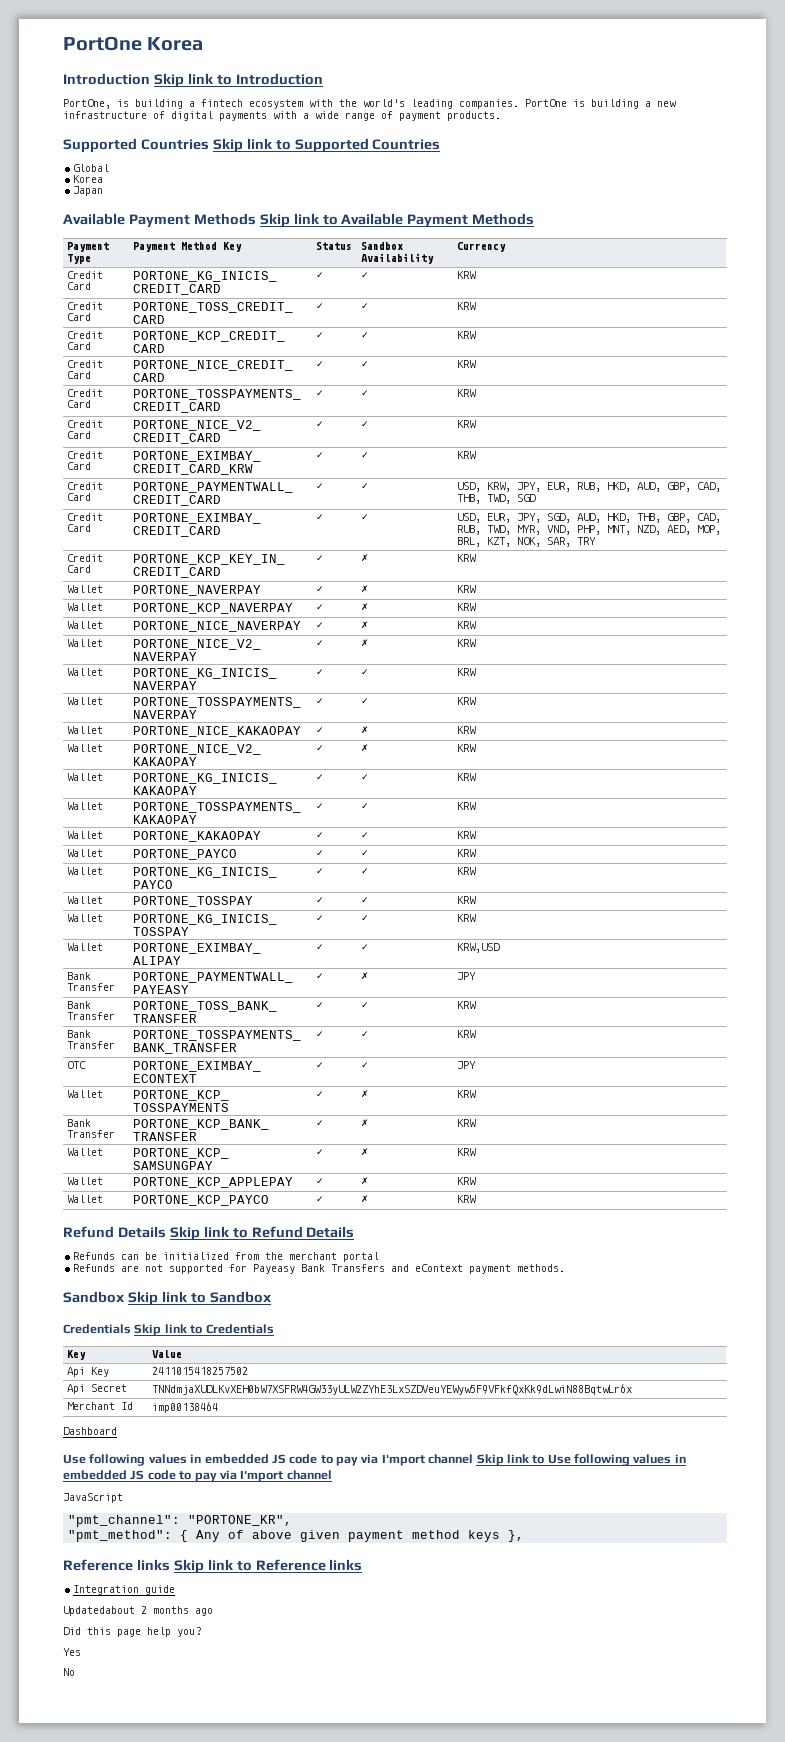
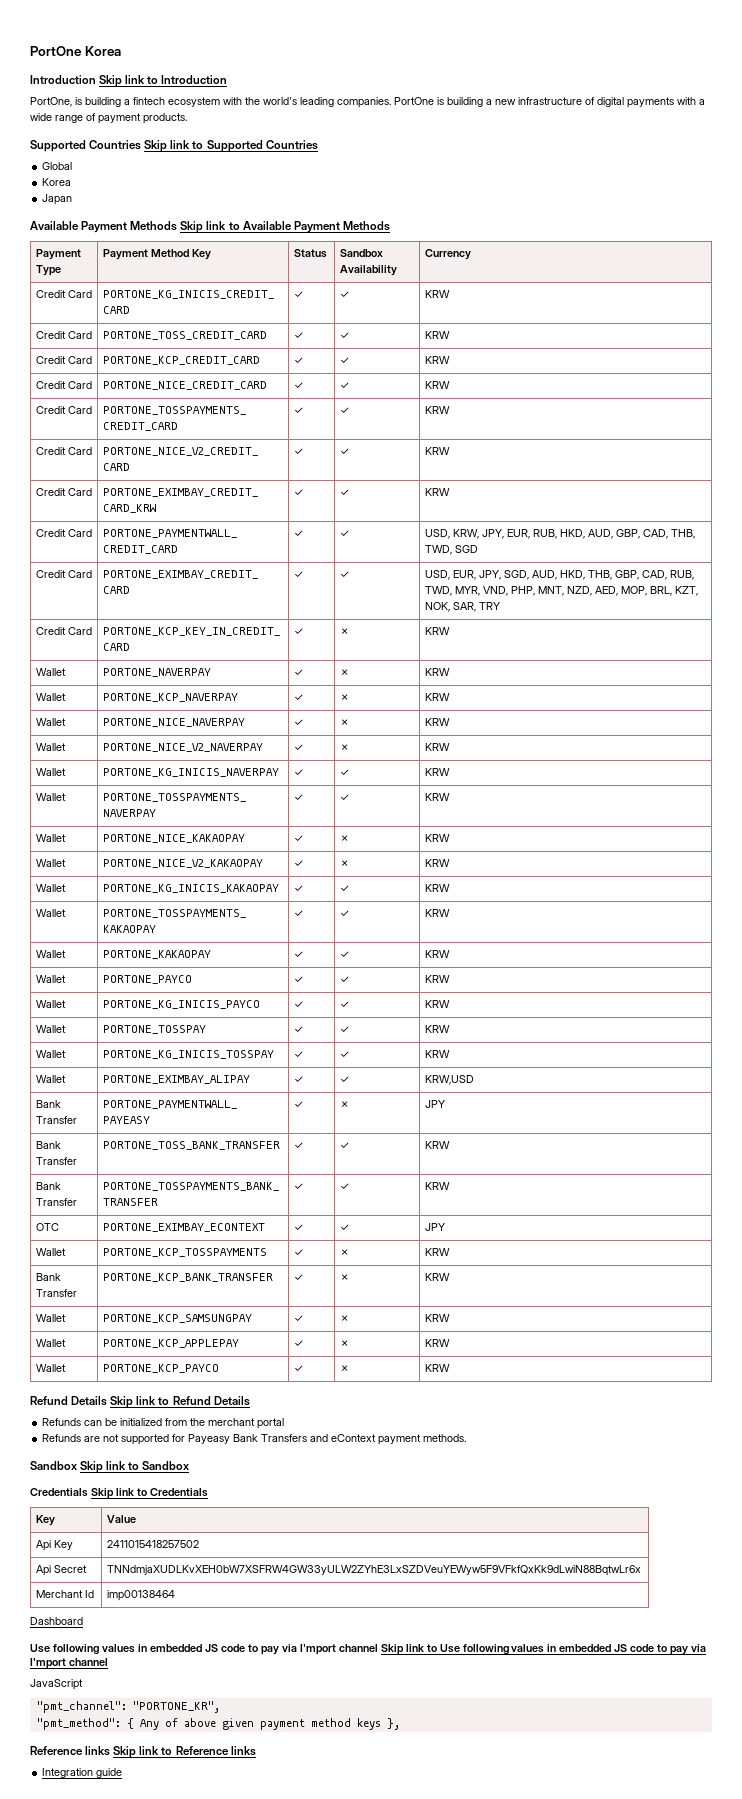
[63,1606,213,1616] [63,1627,201,1637] [63,1648,81,1656] [63,1668,75,1676] // Updatedabout 2 months ago // Did this page help you? // Yes // No -> (123, 1773) none

